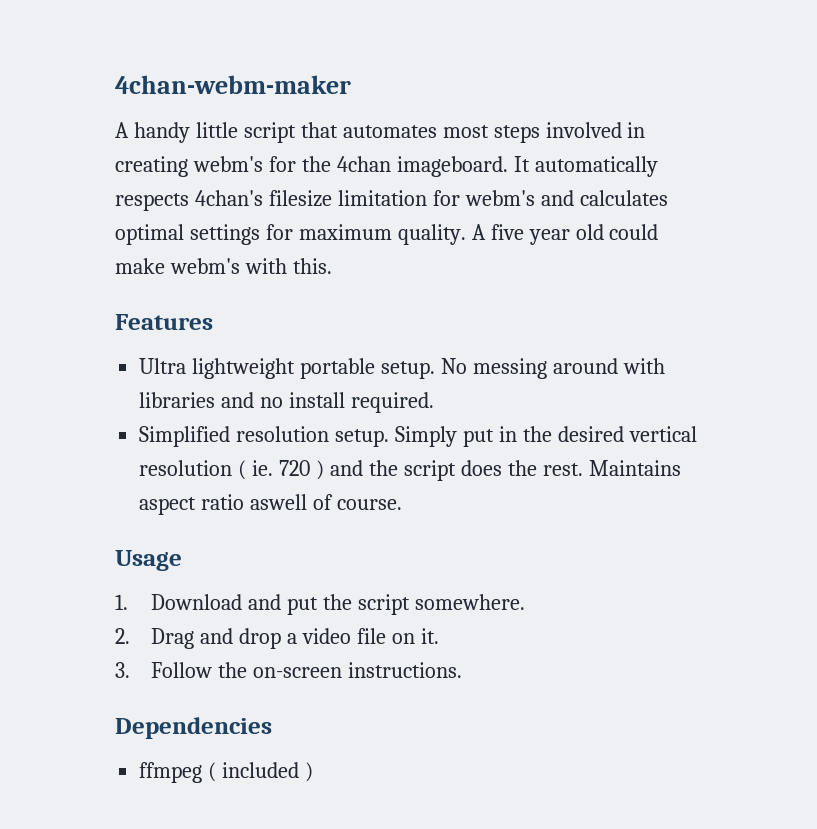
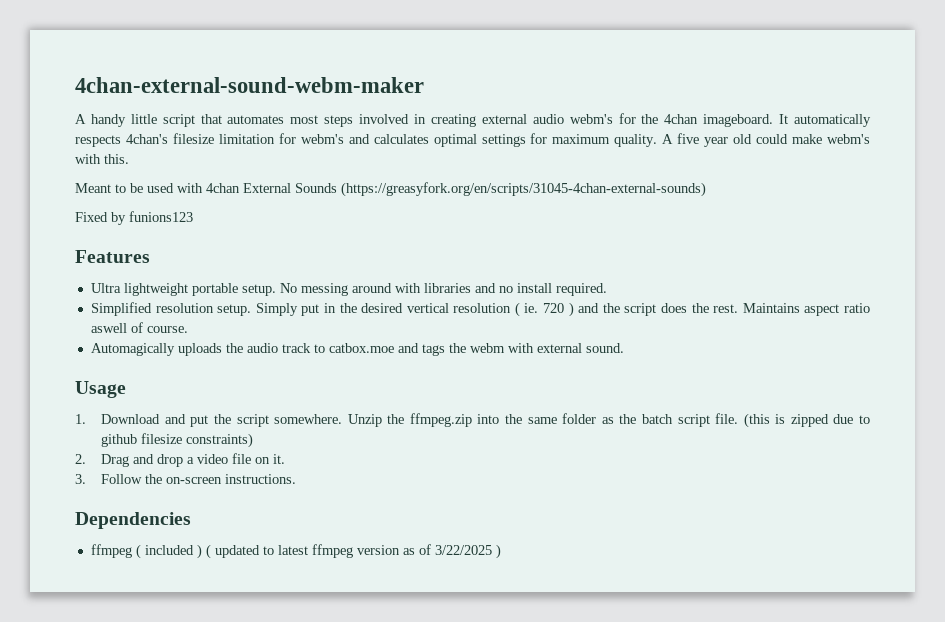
[115,75,351,94] 4chan-webm-maker -> [75,77,424,93] 4chan-external-sound-webm-maker
(188, 166) none -> [481,114,564,124] external audio
(332, 266) none -> [75,182,706,197] [75,211,193,225] // Meant to be used with 4chan External Sounds (https://greasyfork.org/en/scripts/31045-4chan-external-sounds) // Fixed by funions123
(402, 504) none -> [90,343,624,356] // Automagically uploads the audio track to catbox.moe and tags the webm with external sound.
(525, 602) none -> [347,413,870,428] [101,433,254,448] Unzip the ffmpeg.zip into the same folder as the batch script file. (this is zipped due to github filesize constraints)
(314, 772) none -> [205,544,501,559] ( updated to latest ffmpeg version as of 3/22/2025 )

